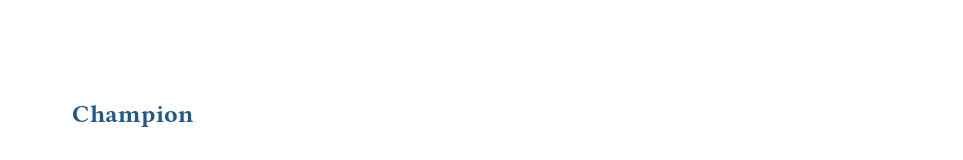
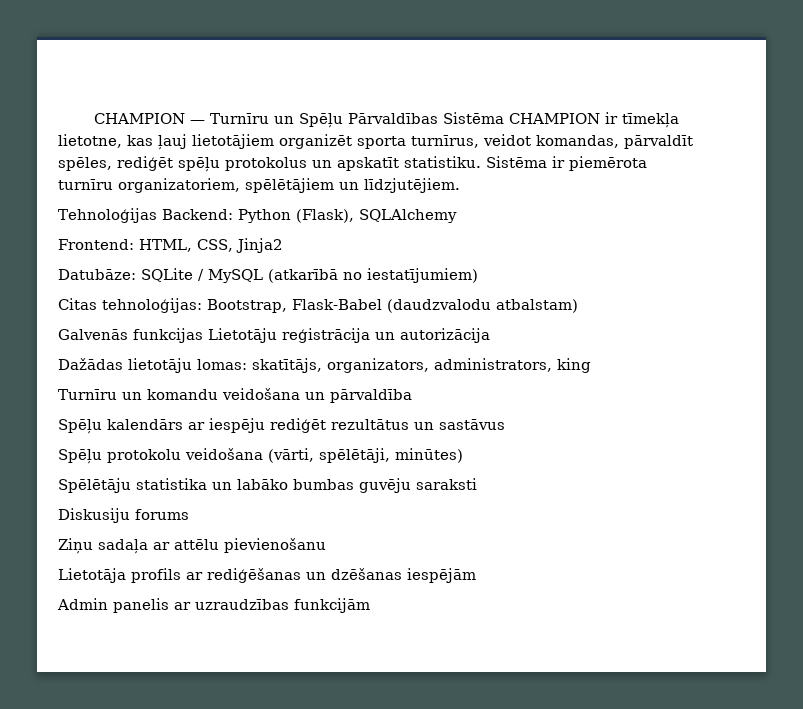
[72,105,194,127] Champion -> [93,112,679,128] [58,134,693,150] [58,156,647,172] [58,178,460,193] [58,208,457,223] [58,238,283,253] [58,268,478,283] [58,298,578,313] [58,328,490,343] [58,358,591,373] [58,388,412,403] [58,418,505,434] [58,448,463,464] [58,478,477,493] [58,508,189,523] [58,538,326,554] [58,568,476,583] [57,598,370,613] CHAMPION — Turnīru un Spēļu Pārvaldības Sistēma CHAMPION ir tīmekļa lietotne, kas ļauj lietotājiem organizēt sporta turnīrus, veidot komandas, pārvaldīt spēles, rediģēt spēļu protokolus un apskatīt statistiku. Sistēma ir piemērota turnīru organizatoriem, spēlētājiem un līdzjutējiem. // Tehnoloģijas Backend: Python (Flask), SQLAlchemy // Frontend: HTML, CSS, Jinja2 // Datubāze: SQLite / MySQL (atkarībā no iestatījumiem) // Citas tehnoloģijas: Bootstrap, Flask-Babel (daudzvalodu atbalstam) // Galvenās funkcijas Lietotāju reģistrācija un autorizācija // Dažādas lietotāju lomas: skatītājs, organizators, administrators, king // Turnīru un komandu veidošana un pārvaldība // Spēļu kalendārs ar iespēju rediģēt rezultātus un sastāvus // Spēļu protokolu veidošana (vārti, spēlētāji, minūtes) // Spēlētāju statistika un labāko bumbas guvēju saraksti // Diskusiju forums // Ziņu sadaļa ar attēlu pievienošanu // Lietotāja profils ar rediģēšanas un dzēšanas iespējām // Admin panelis ar uzraudzības funkcijām

